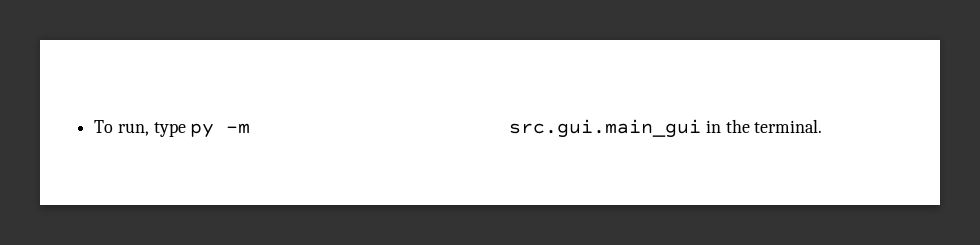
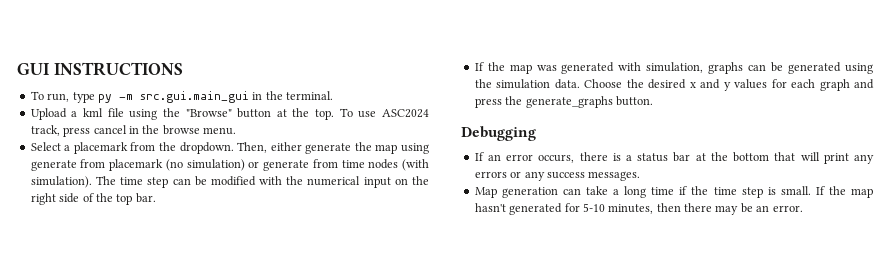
(94, 126) none -> [17,62,183,76] GUI INSTRUCTIONS //
(823, 126) none -> [30,108,429,120] [30,125,236,137] [30,142,429,154] [30,159,430,171] [30,176,429,188] [30,193,156,205] [474,62,873,74] [474,79,874,91] [474,96,653,108] [461,126,536,141] [474,152,874,164] [474,171,641,181] [474,186,873,198] [474,203,803,215] // Upload a kml file using the "Browse" button at the top. To use ASC2024 track, press cancel in the browse menu. // Select a placemark from the dropdown. Then, either generate the map using generate from placemark (no simulation) or generate from time nodes (with simulation). The time step can be modified with the numerical input on the right side of the top bar. // If the map was generated with simulation, graphs can be generated using the simulation data. Choose the desired x and y values for each graph and press the generate_graphs button. // Debugging // If an error occurs, there is a status bar at the bottom that will print any errors or any success messages. // Map generation can take a long time if the time step is small. If the map hasn't generated for 5-10 minutes, then there may be an error.

